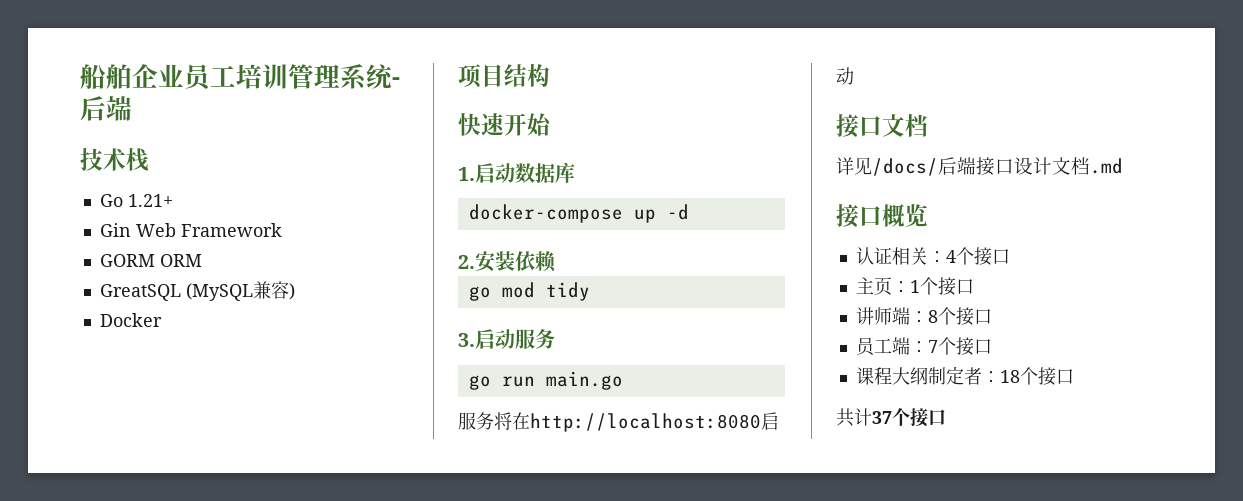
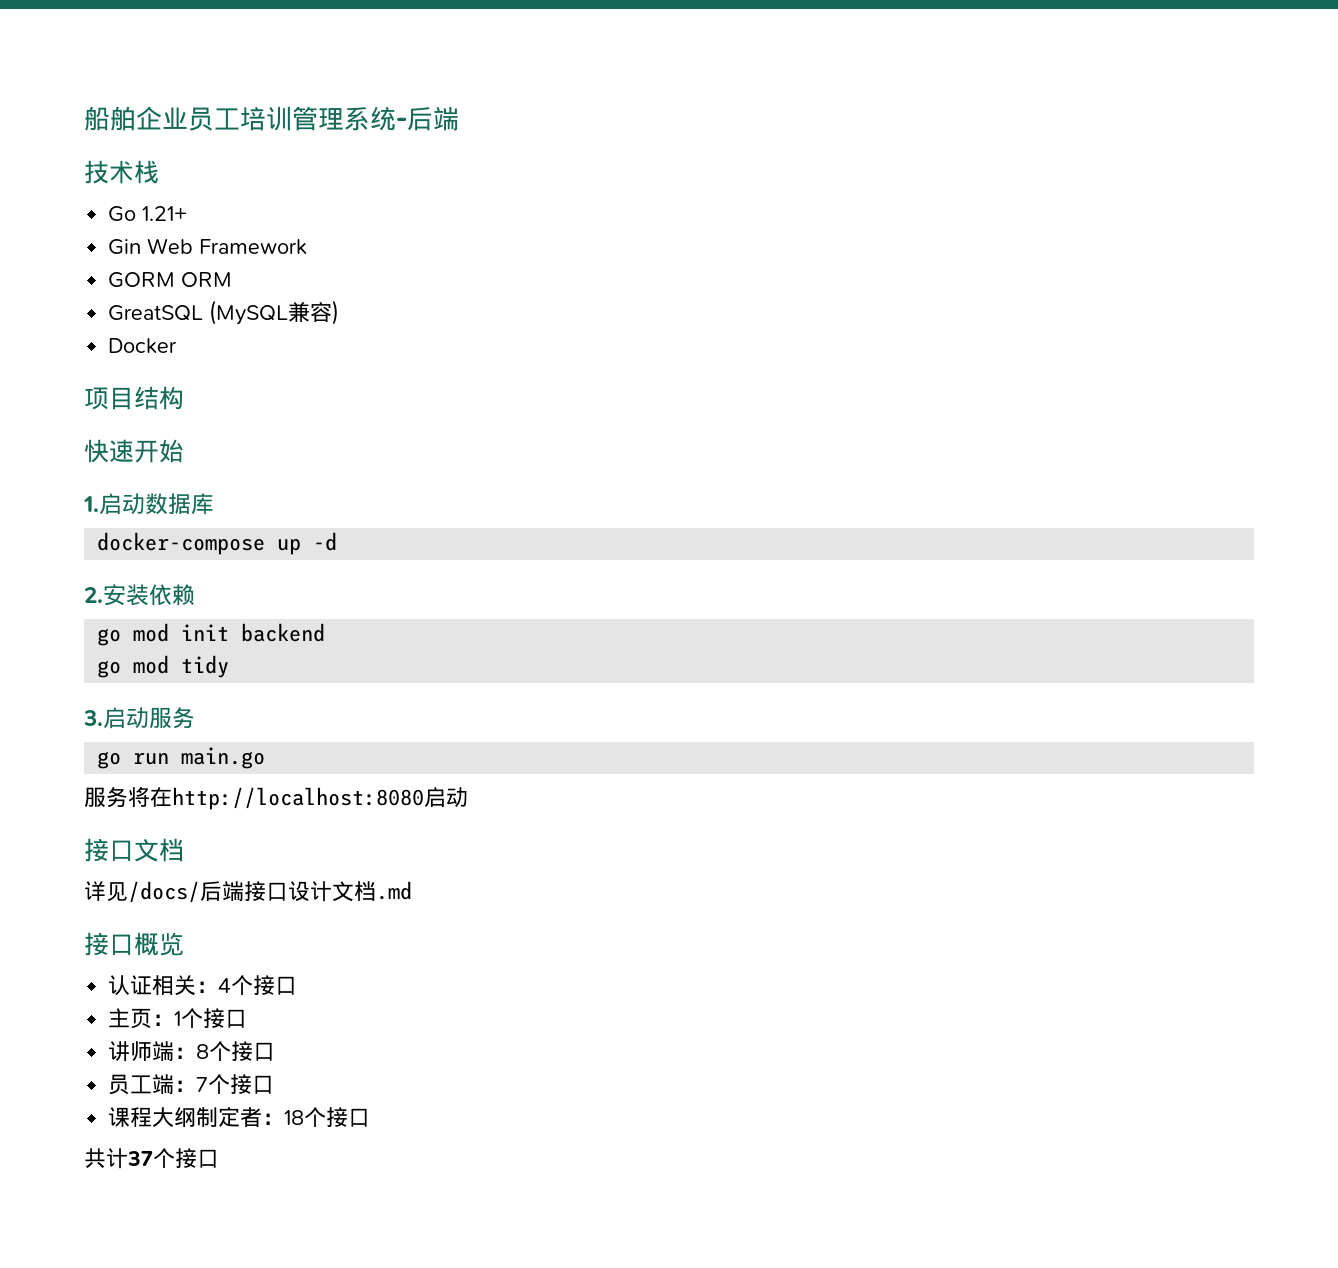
(556, 261) none -> [97,623,326,646] // go mod init backend

